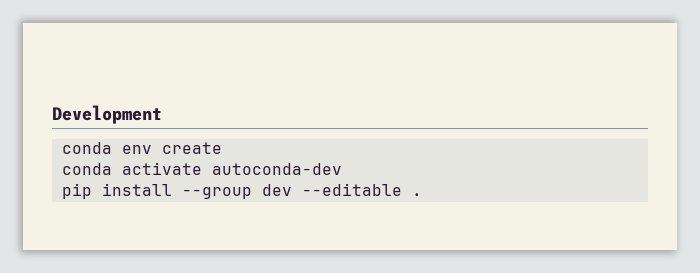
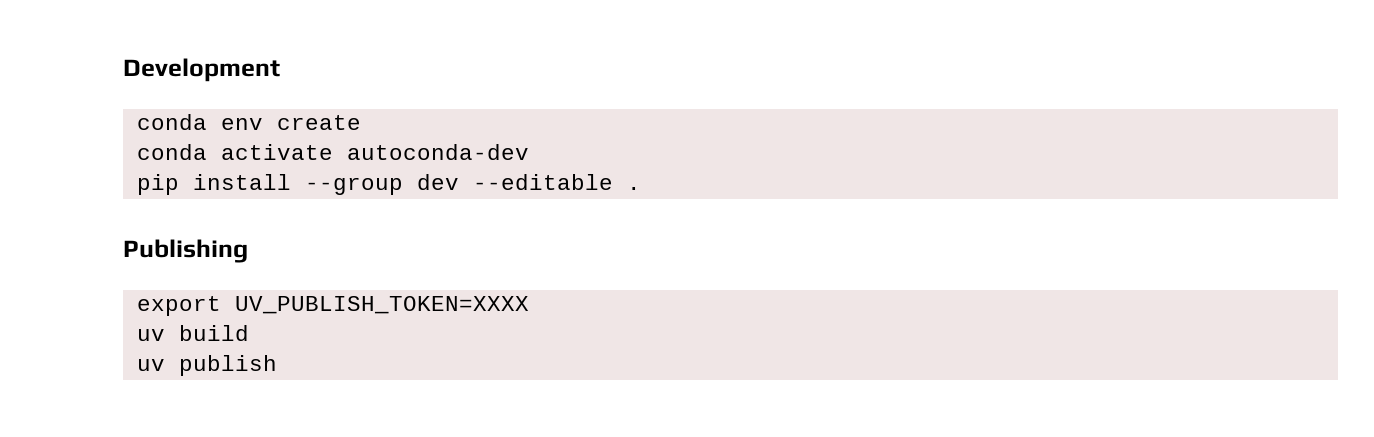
(422, 194) none -> [123,239,248,263] [136,296,529,316] [136,325,249,341] [136,355,277,376] // Publishing // export UV_PUBLISH_TOKEN=XXXX // uv build // uv publish

